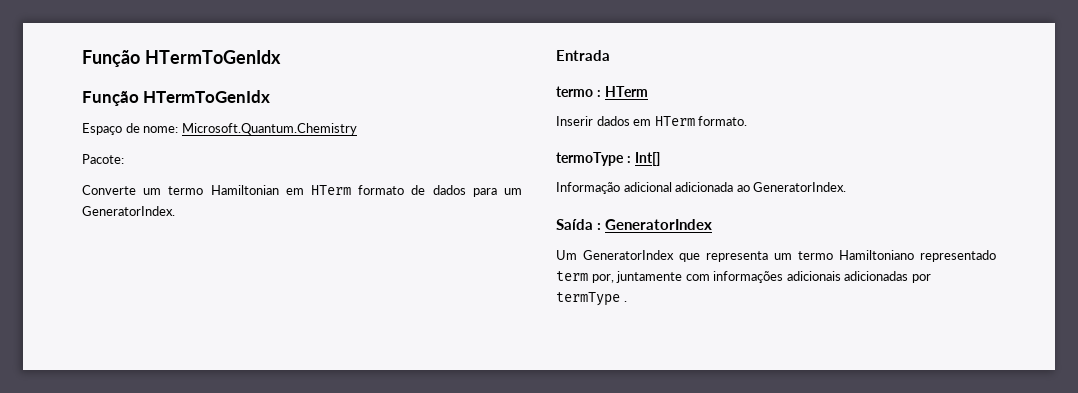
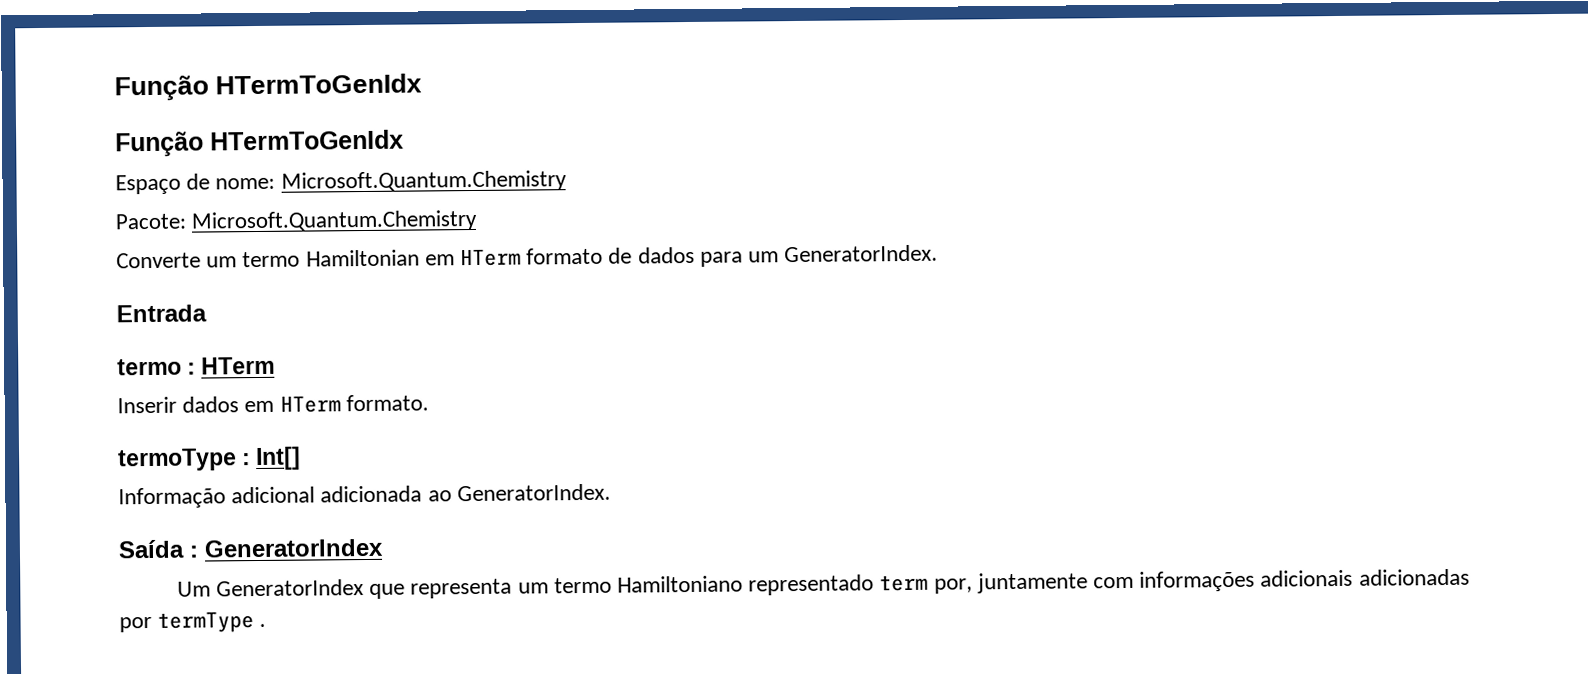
(124, 159) none -> [191,209,478,233] Microsoft.Quantum.Chemistry

